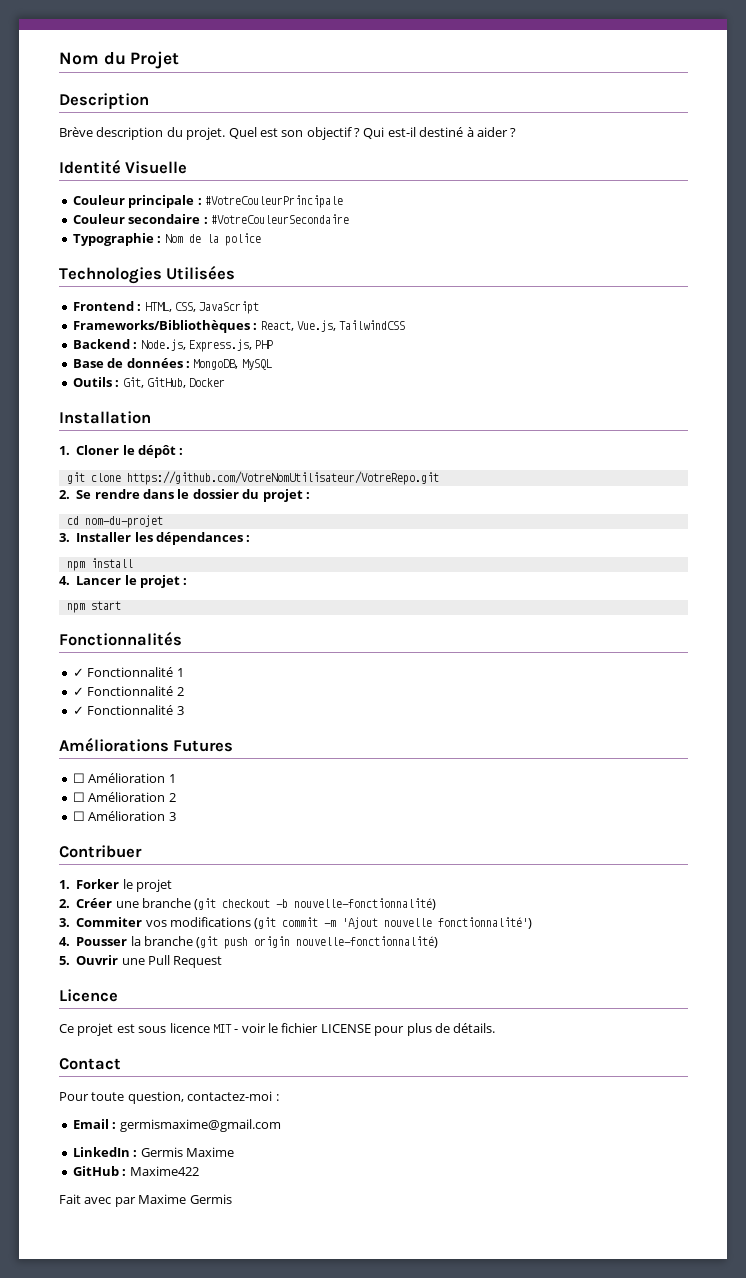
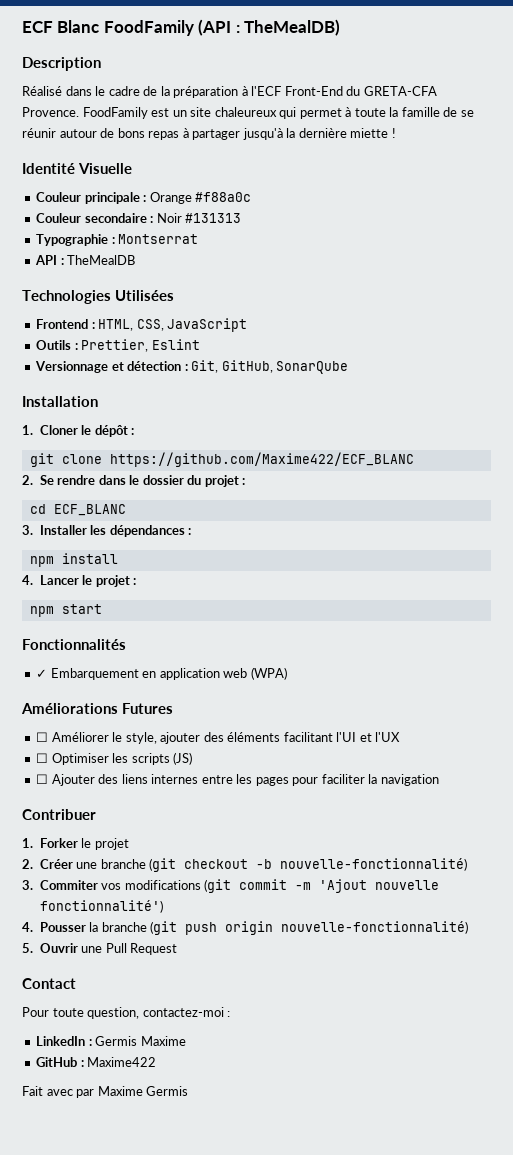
[59,51,180,69] [59,93,149,109] [59,127,517,140] Nom du Projet // Description // Brève description du projet. Quel est son objectif ? Qui est-il destiné à aider ? -> [22,19,341,36] [22,57,101,71] [22,86,437,98] [22,107,474,119] [22,128,396,140] ECF Blanc FoodFamily (API : TheMealDB) // Description // Réalisé dans le cadre de la préparation à l'ECF Front-End du GRETA-CFA Provence. FoodFamily est un site chaleureux qui permet à toute la famille de se réunir autour de bons repas à partager jusqu'à la dernière miette !
[204,195,343,208] #VotreCouleurPrincipale -> [149,192,252,204] Orange #f88a0c
[210,214,349,224] #VotreCouleurSecondaire -> [156,213,242,223] Noir #131313
[164,233,261,246] Nom de la police -> [118,234,199,244] [35,255,136,265] Montserrat // API : TheMealDB
[72,320,406,333] [72,339,274,352] [72,358,272,370] [72,377,112,387] Frameworks/Bibliothèques : React, Vue.js, TailwindCSS // Backend : Node.js, Express.js, PHP // Base de données : MongoDB, MySQL // Outils -> [36,339,200,352] [35,361,182,373] Outils : Prettier, Eslint // Versionnage et détection
[189,378,226,387] Docker -> [276,361,349,374] SonarQube
[126,471,439,485] https://github.com/VotreNomUtilisateur/VotreRepo.git -> [109,452,414,467] https://github.com/Maxime422/ECF_BLANC
[84,515,163,528] nom-du-projet -> [53,504,126,516] ECF_BLANC
[87,667,184,677] [72,686,184,696] [72,705,184,715] [59,737,234,752] [72,773,176,783] [72,792,176,802] [72,811,176,821] Fonctionnalité 1 // ✓ Fonctionnalité 2 // ✓ Fonctionnalité 3 // Améliorations Futures // ☐ Amélioration 1 // ☐ Amélioration 2 // ☐ Amélioration 3 -> [50,667,287,680] [21,703,174,714] [36,732,401,744] [36,752,193,765] [36,774,439,786] Embarquement en application web (WPA) // Améliorations Futures // ☐ Améliorer le style, ajouter des éléments facilitant l'UI et l'UX // ☐ Optimiser les scripts (JS) // ☐ Ajouter des liens internes entre les pages pour faciliter la navigation
[59,989,118,1002] [59,1023,496,1036] // Licence // Ce projet est sous licence MIT - voir le fichier LICENSE pour plus de détails. -> (178, 949) none
[72,1119,281,1132] // Email : germismaxime@gmail.com -> (231, 1014) none

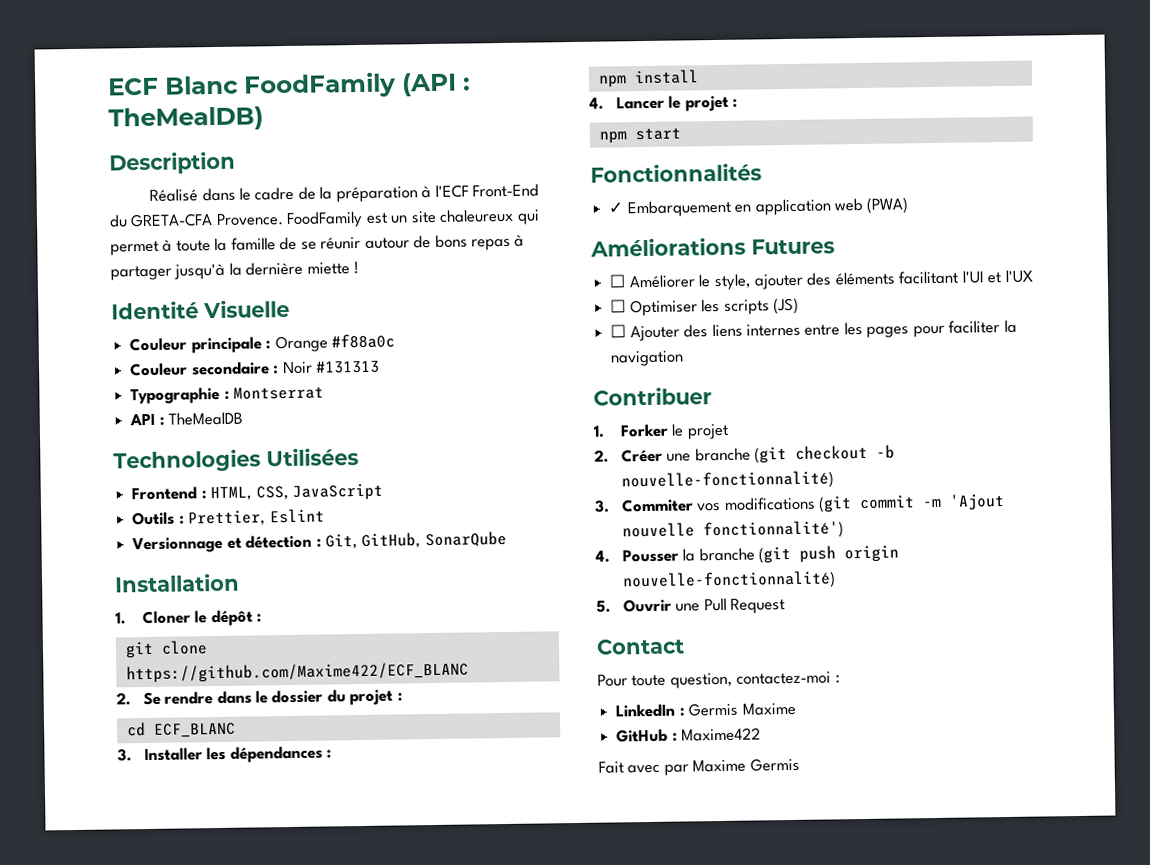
[250,667,287,680] (WPA) -> [866,197,909,214] (PWA)

